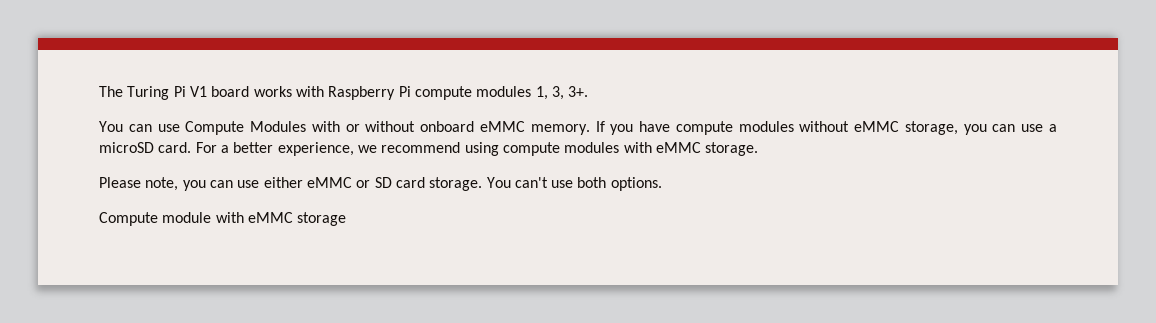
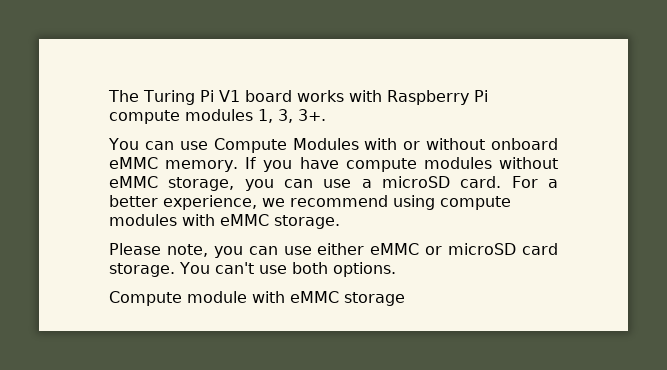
[374,177,392,188] SD -> [448,243,517,255] microSD

